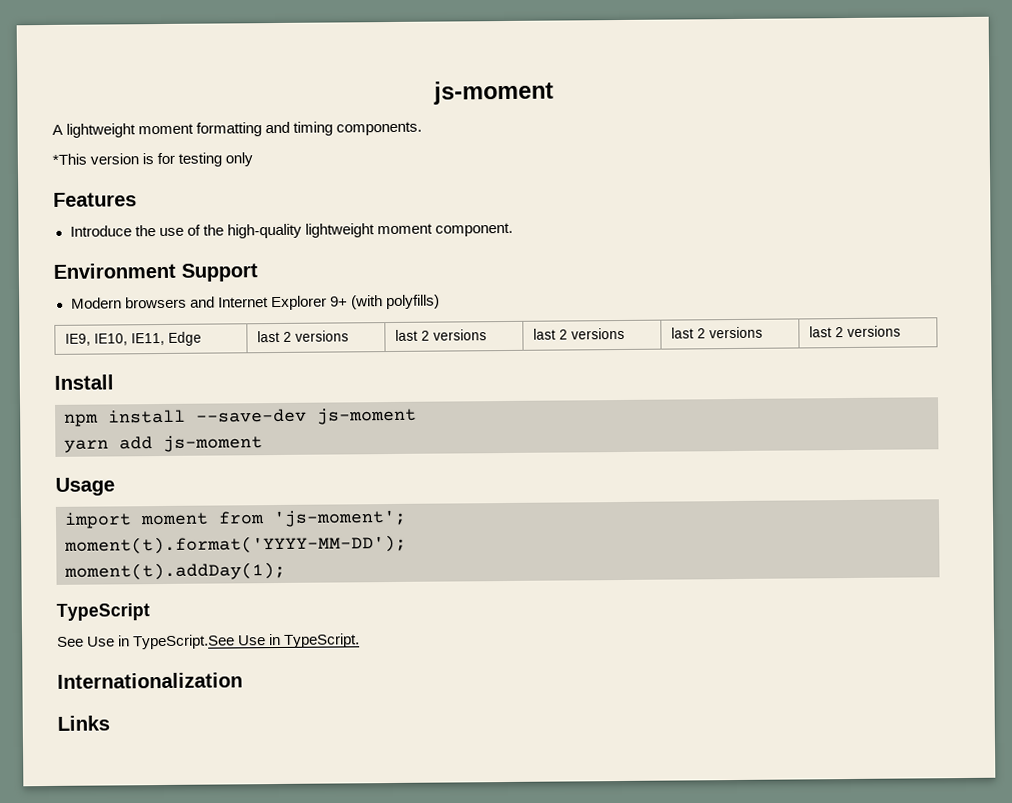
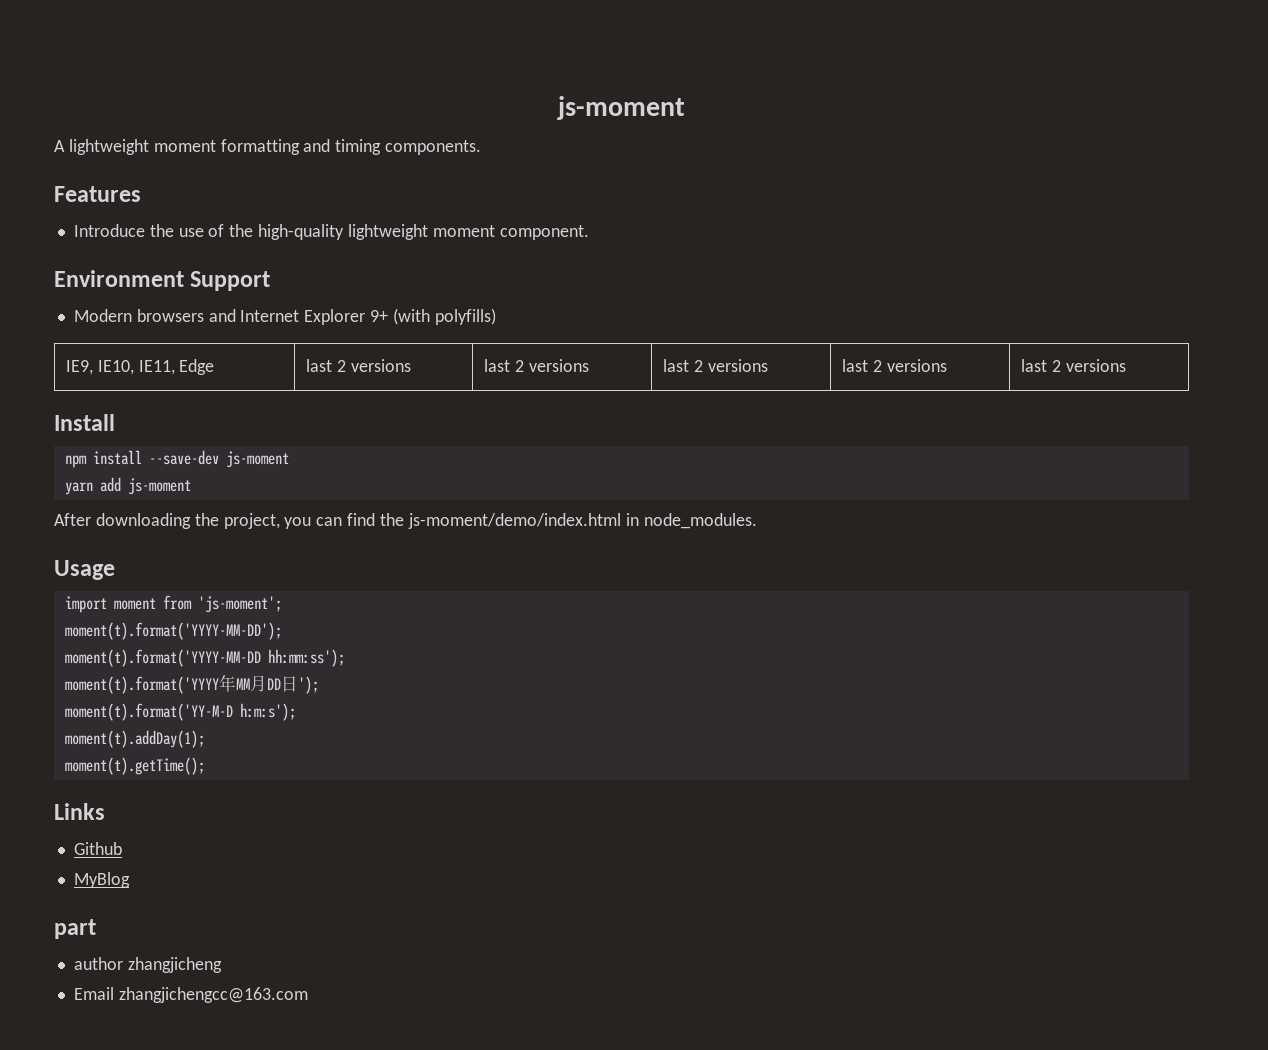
[52,152,254,167] // *This version is for testing only -> (482, 147) none
(263, 443) none -> [54,513,757,529] // After downloading the project, you can find the js-moment/demo/index.html in node_modules.
[64,561,286,581] [56,603,150,621] [57,633,361,650] [57,672,243,689] [57,715,110,731] moment(t).addDay(1); // TypeScript // See Use in TypeScript.See Use in TypeScript. // Internationalization // Links -> [64,649,345,667] [64,674,319,694] [64,703,296,721] [64,730,205,748] [64,757,205,775] [54,803,105,820] [73,842,122,855] [73,872,130,888] [54,919,96,939] [73,957,222,973] [73,987,308,1003] moment(t).format('YYYY-MM-DD hh:mm:ss'); // moment(t).format('YYYY年MM月DD日'); // moment(t).format('YY-M-D h:m:s'); // moment(t).addDay(1); // moment(t).getTime(); // Links // Github // MyBlog // part // author zhangjicheng // Email zhangjichengcc@163.com

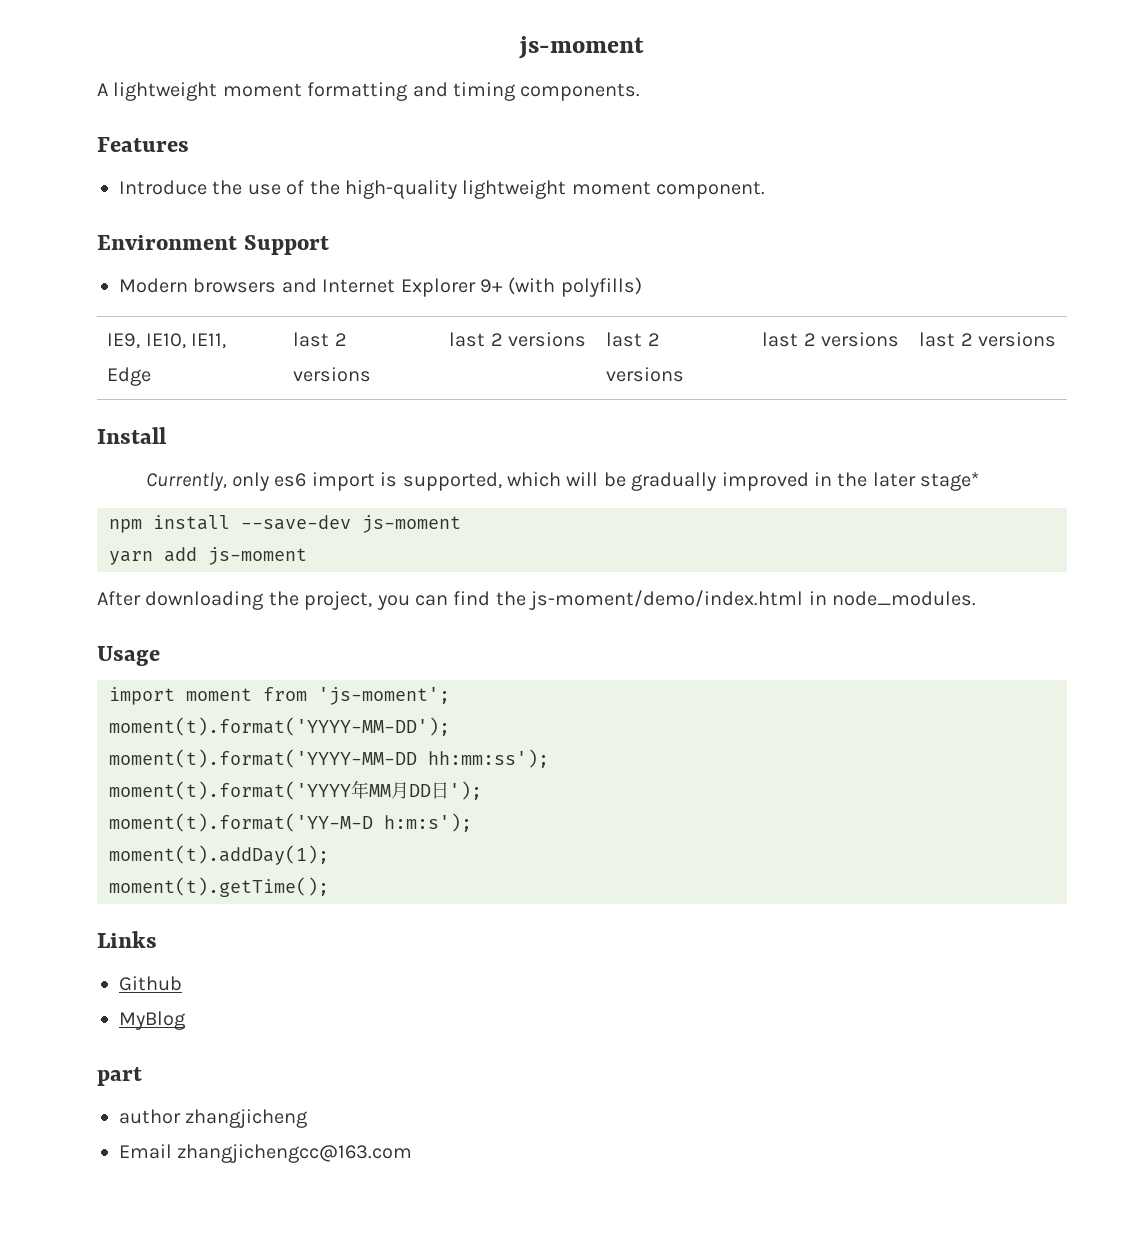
(115, 422) none -> [145,472,980,491] // Currently, only es6 import is supported, which will be gradually improved in the later stage*

